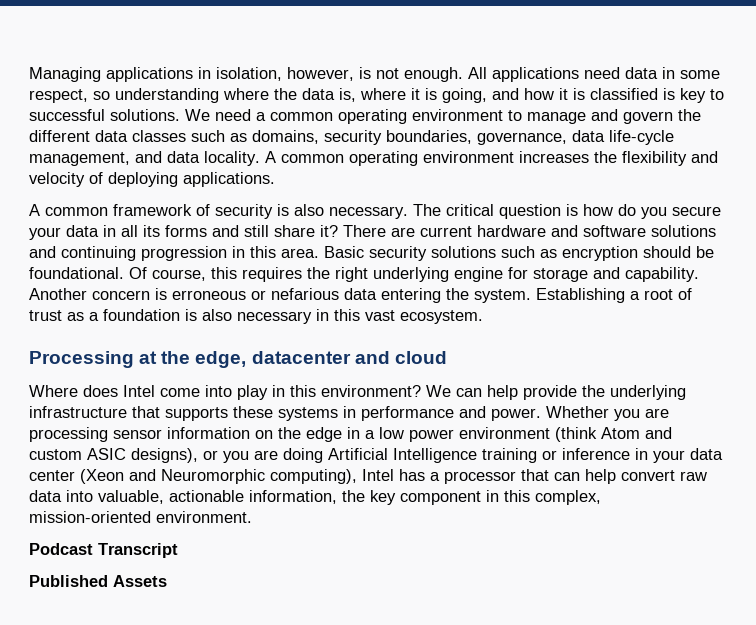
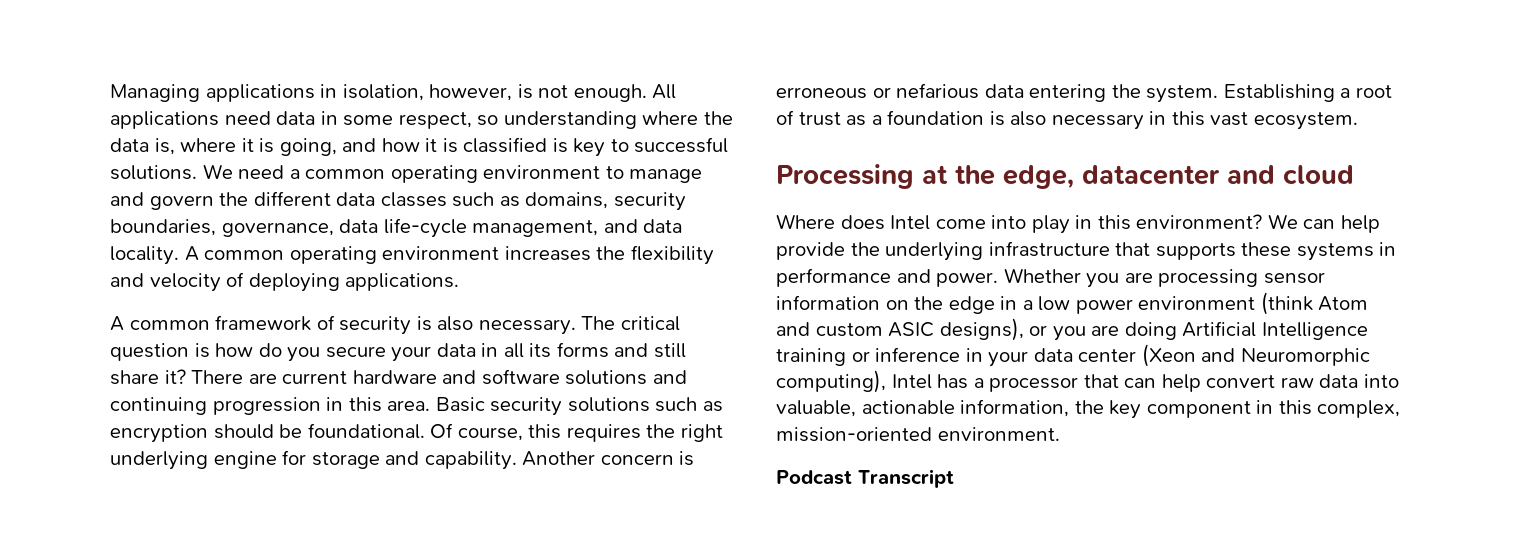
[29,575,167,587] // Published Assets -> (954, 478) none

